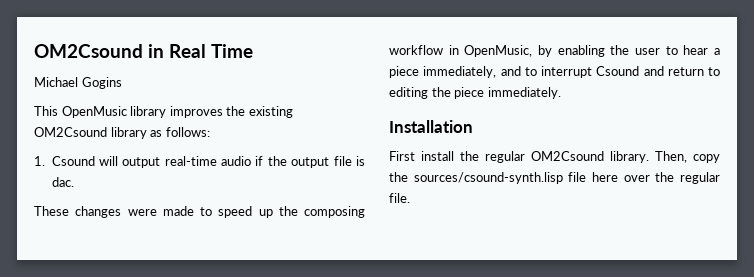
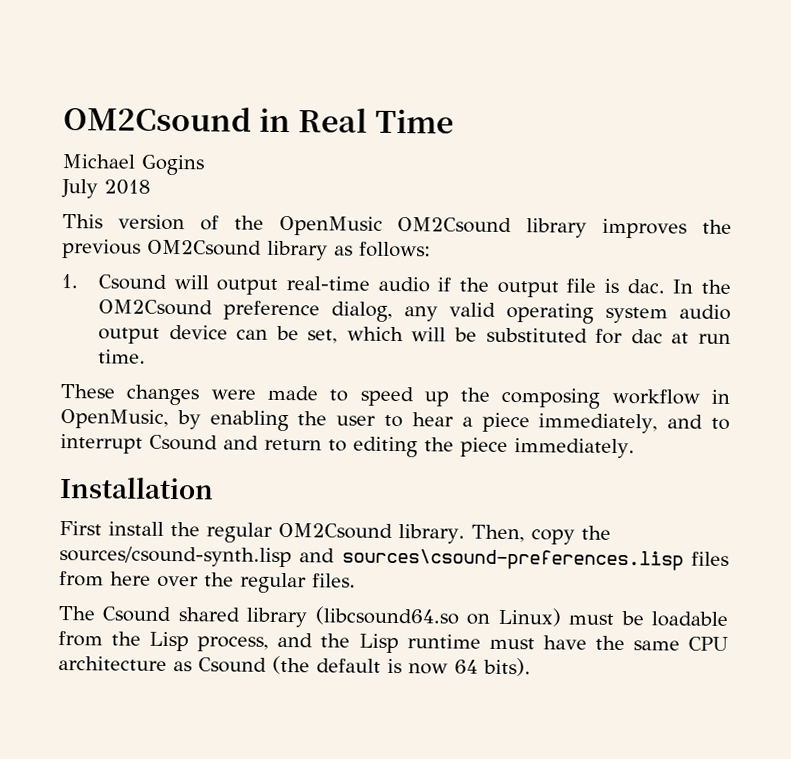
(122, 83) none -> [61,179,151,199] // July 2018
[61,106,127,118] OpenMusic -> [117,214,513,236] version of the OpenMusic OM2Csound
[248,106,293,118] existing -> [62,239,141,259] previous
(74, 182) none -> [672,279,732,294] [97,299,731,324] [97,324,732,345] [97,349,146,364] In the OM2Csound preference dialog, any valid operating system audio output device can be set, which will be substituted for dac at run time.
[568,172,720,184] [389,193,410,203] file here over the regular file. -> [299,548,730,571] [59,571,356,594] [58,606,728,628] [58,631,729,654] [58,655,531,677] and sources\csound-preferences.lisp files from here over the regular files. // The Csound shared library (libcsound64.so on Linux) must be loadable from the Lisp process, and the Lisp runtime must have the same CPU architecture as Csound (the default is now 64 bits).

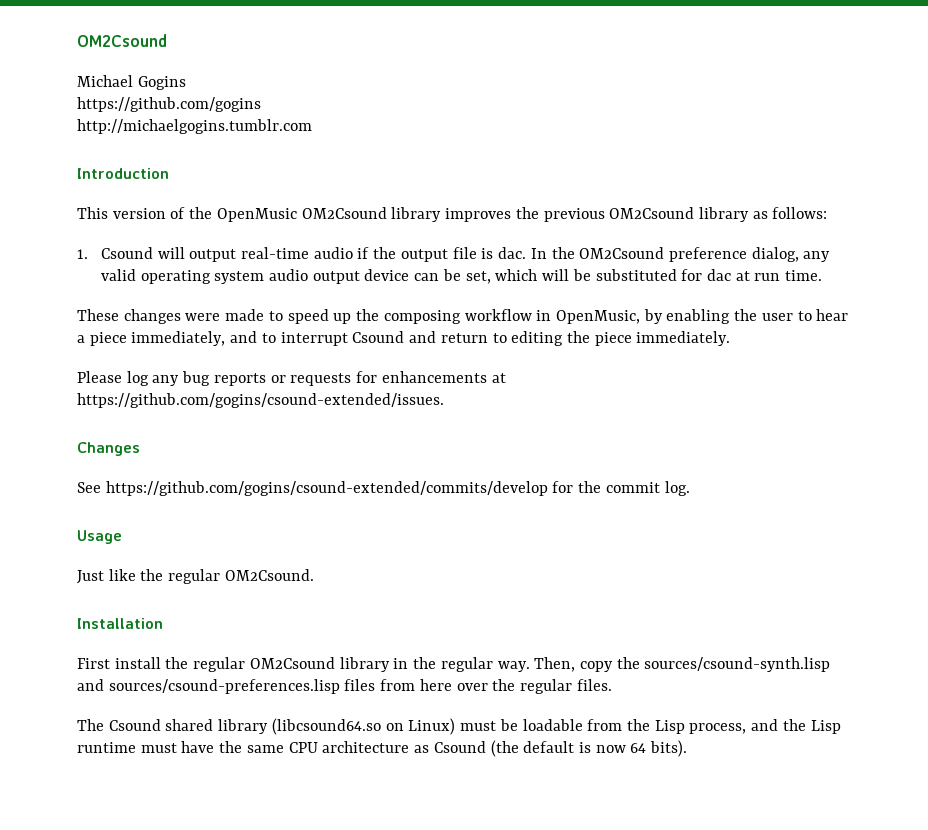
[63,106,455,134] OM2Csound in Real Time -> [77,34,167,47] OM2Csound
[61,179,151,199] July 2018 -> [77,97,261,112] [77,119,312,134] [77,168,169,179] https://github.com/gogins // http://michaelgogins.tumblr.com // Introduction
(635, 448) none -> [77,371,506,386] [77,393,444,408] [77,442,140,456] [77,481,690,496] [77,530,122,544] [77,569,314,584] // Please log any bug reports or requests for enhancements at https://github.com/gogins/csound-extended/issues. // Changes // See https://github.com/gogins/csound-extended/commits/develop for the commit log. // Usage // Just like the regular OM2Csound.
[398,524,465,544] library. -> [339,657,530,672] library in the regular way.
[341,548,684,571] sources\csound-preferences.lisp -> [108,679,340,694] sources/csound-preferences.lisp

